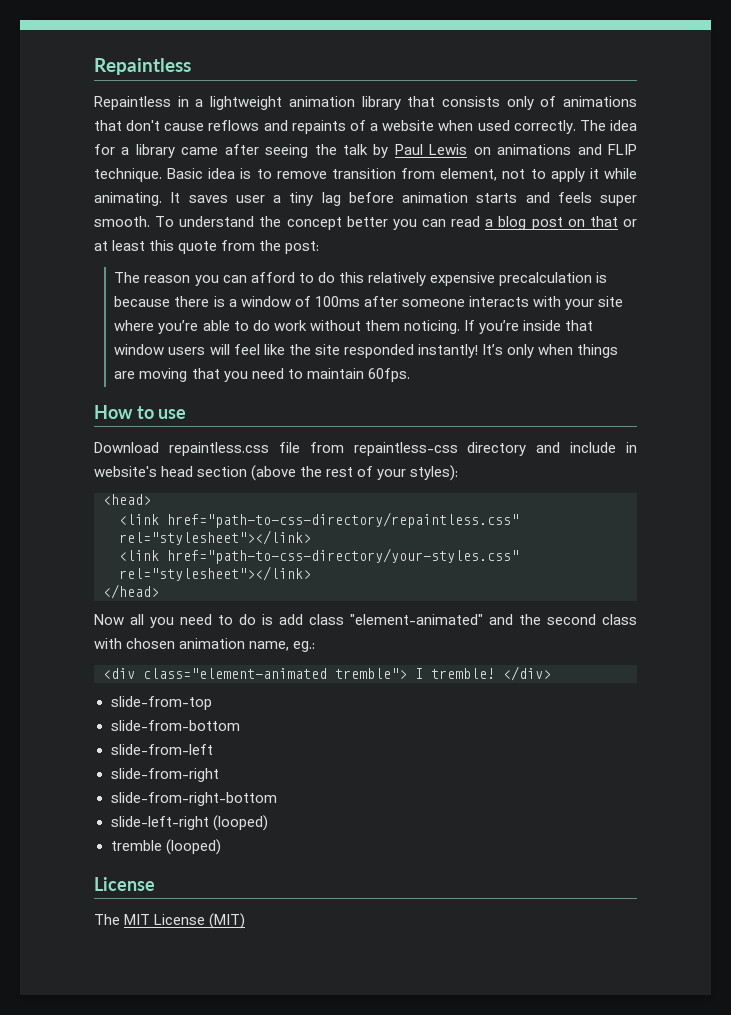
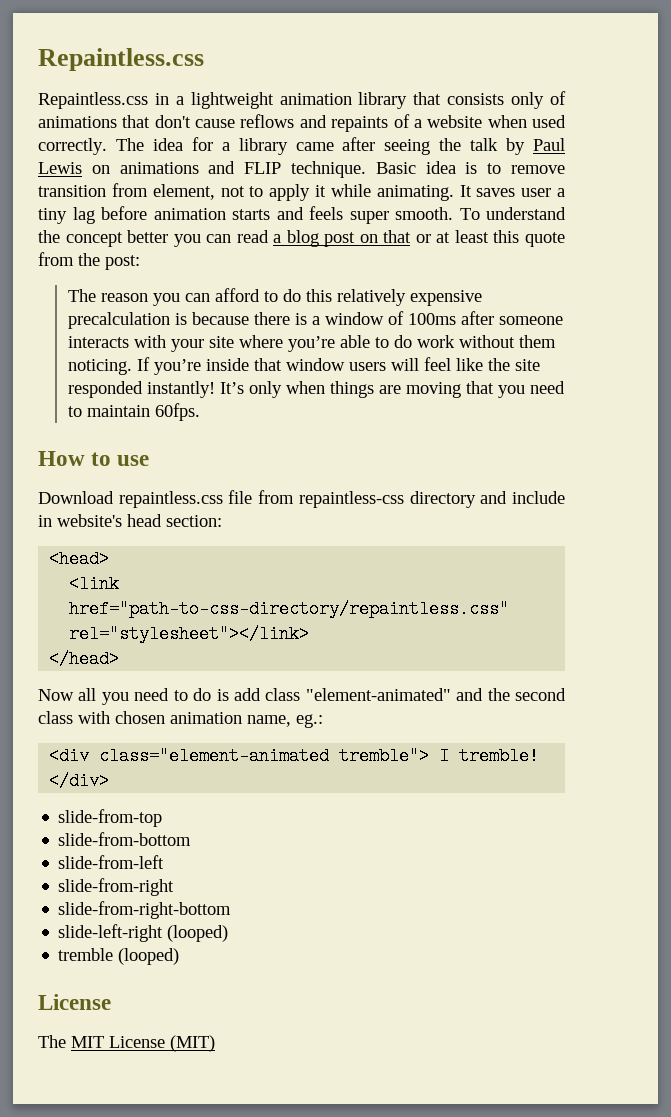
[94,58,191,75] [94,96,171,110] Repaintless // Repaintless -> [38,48,204,71] [38,92,148,109] Repaintless.css // Repaintless.css
[197,465,459,481] section (above the rest of your styles): -> [166,515,222,527] section:
[119,548,519,564] [119,566,311,581] // <link href="path-to-css-directory/your-styles.css" rel="stylesheet"></link> -> (310, 634) none

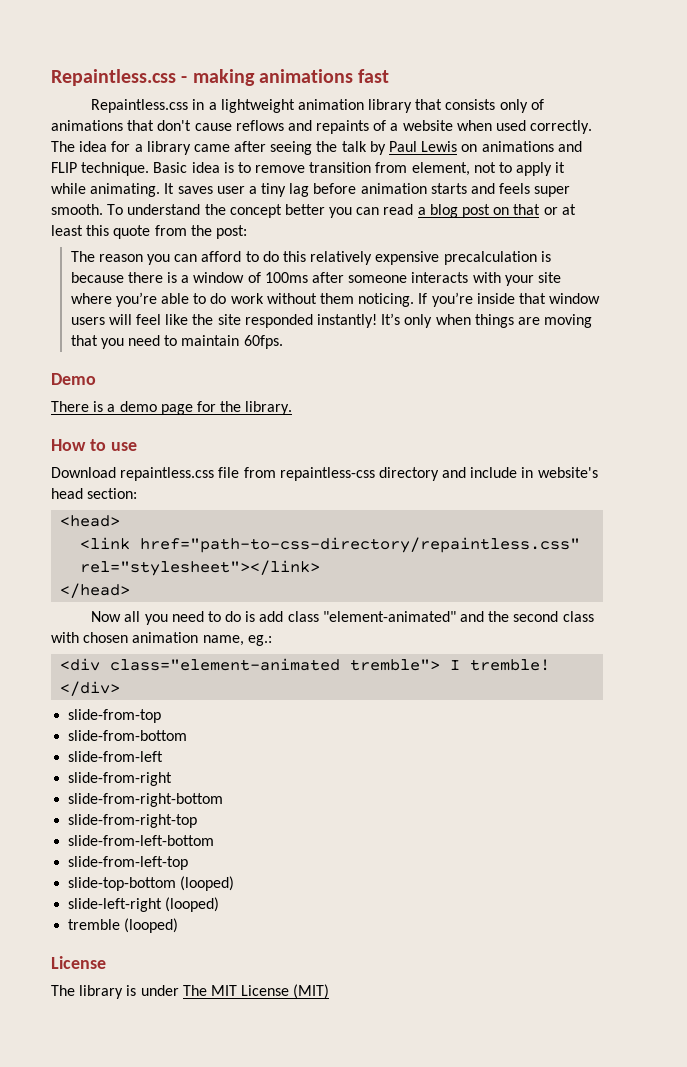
[38,48,204,71] Repaintless.css -> [51,69,390,86] Repaintless.css - making animations fast
(200, 412) none -> [51,373,96,385] [51,401,293,415] // Demo // There is a demo page for the library.
(232, 910) none -> [68,814,198,828] [68,835,215,846] [68,856,189,870] [68,876,235,891] // slide-from-right-top // slide-from-left-bottom // slide-from-left-top // slide-top-bottom (looped)
(66, 1041) none -> [79,985,207,999] library is under The

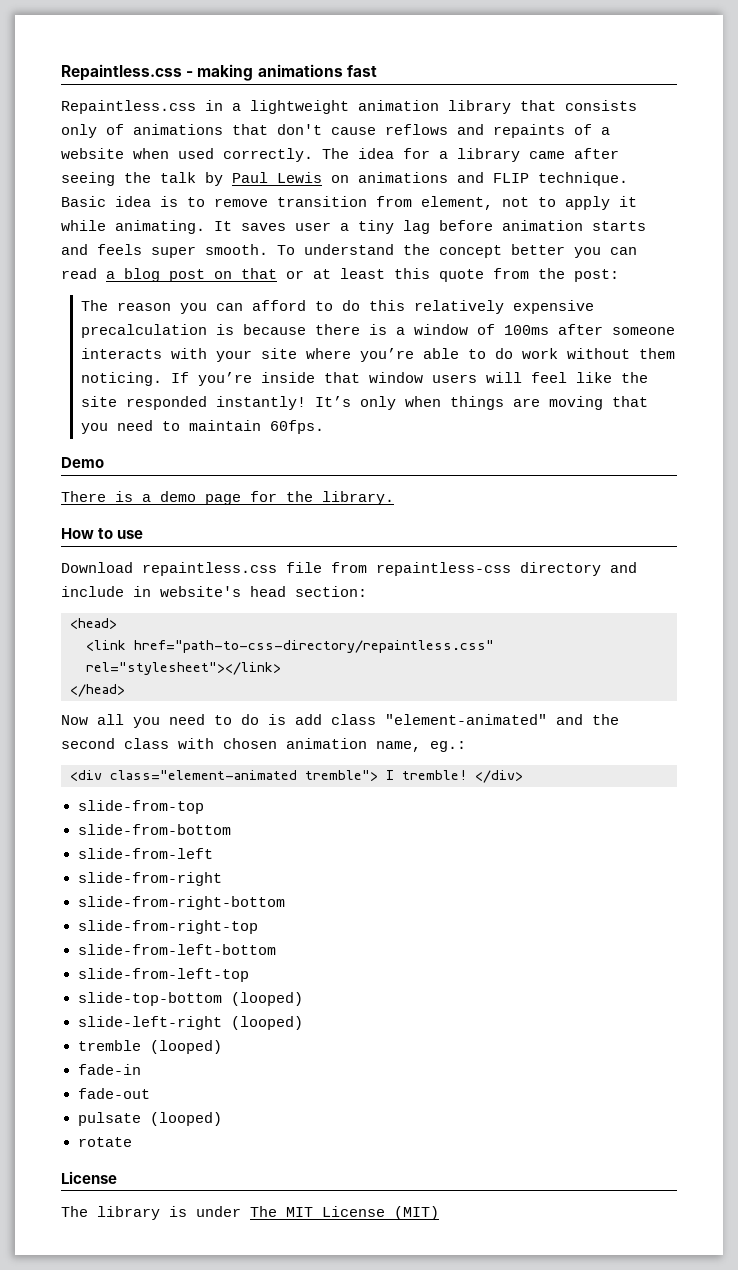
(179, 925) none -> [77,1064,141,1075] [77,1088,150,1099] [77,1112,222,1126] [77,1137,132,1147] // fade-in // fade-out // pulsate (looped) // rotate

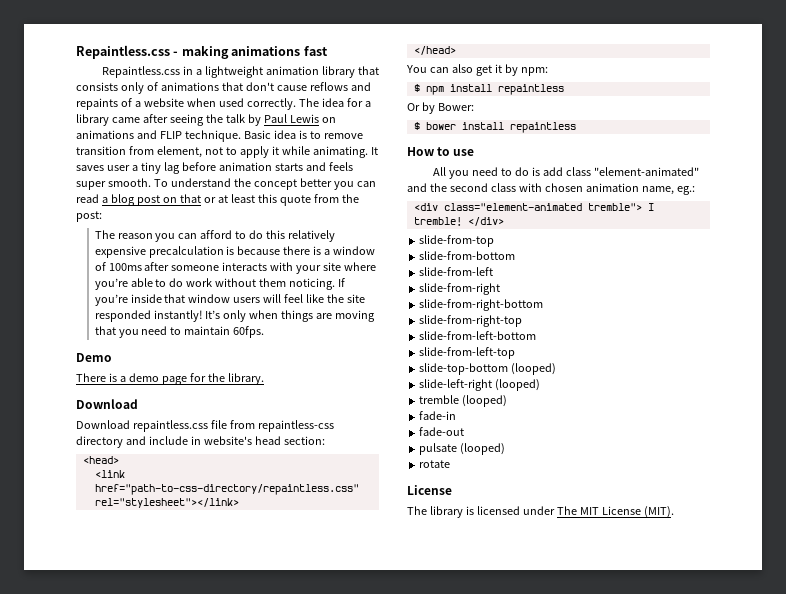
[61,528,144,539] How to use -> [76,399,138,409] Download
[61,714,124,725] Now all -> [406,64,548,76] [413,84,564,95] [407,102,474,114] [413,122,576,133] [407,147,475,156] [433,167,447,176] You can also get it by npm: // $ npm install repaintless // Or by Bower: // $ bower install repaintless // How to use // All
(187, 1211) none -> [476,506,520,515] licensed
[394,1206,439,1220] (MIT) -> [643,506,674,518] (MIT).

